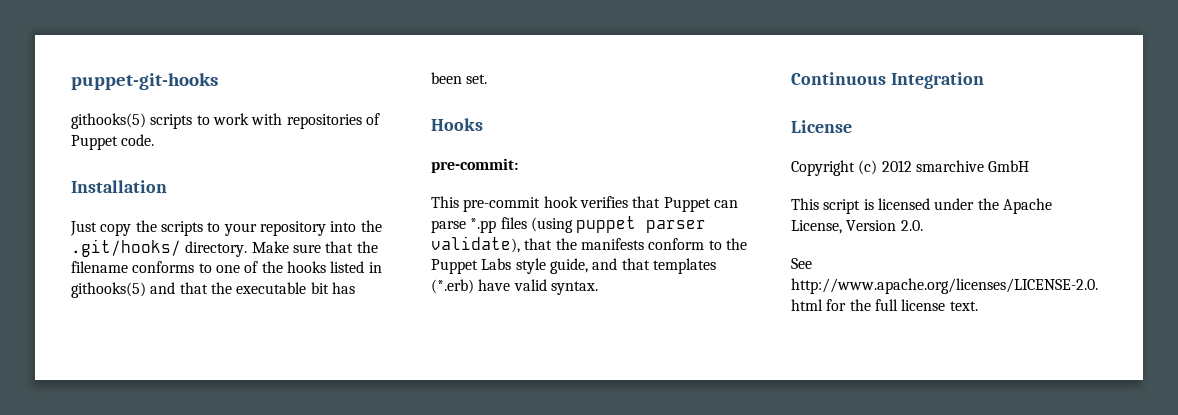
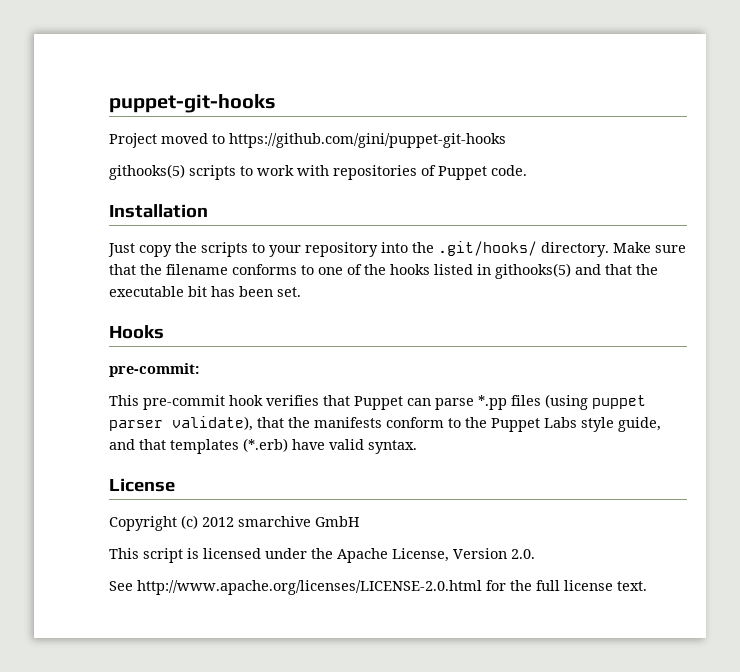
(218, 81) none -> [109,133,506,148] // Project moved to https://github.com/gini/puppet-git-hooks
[791,72,984,89] // Continuous Integration -> (417, 447) none

